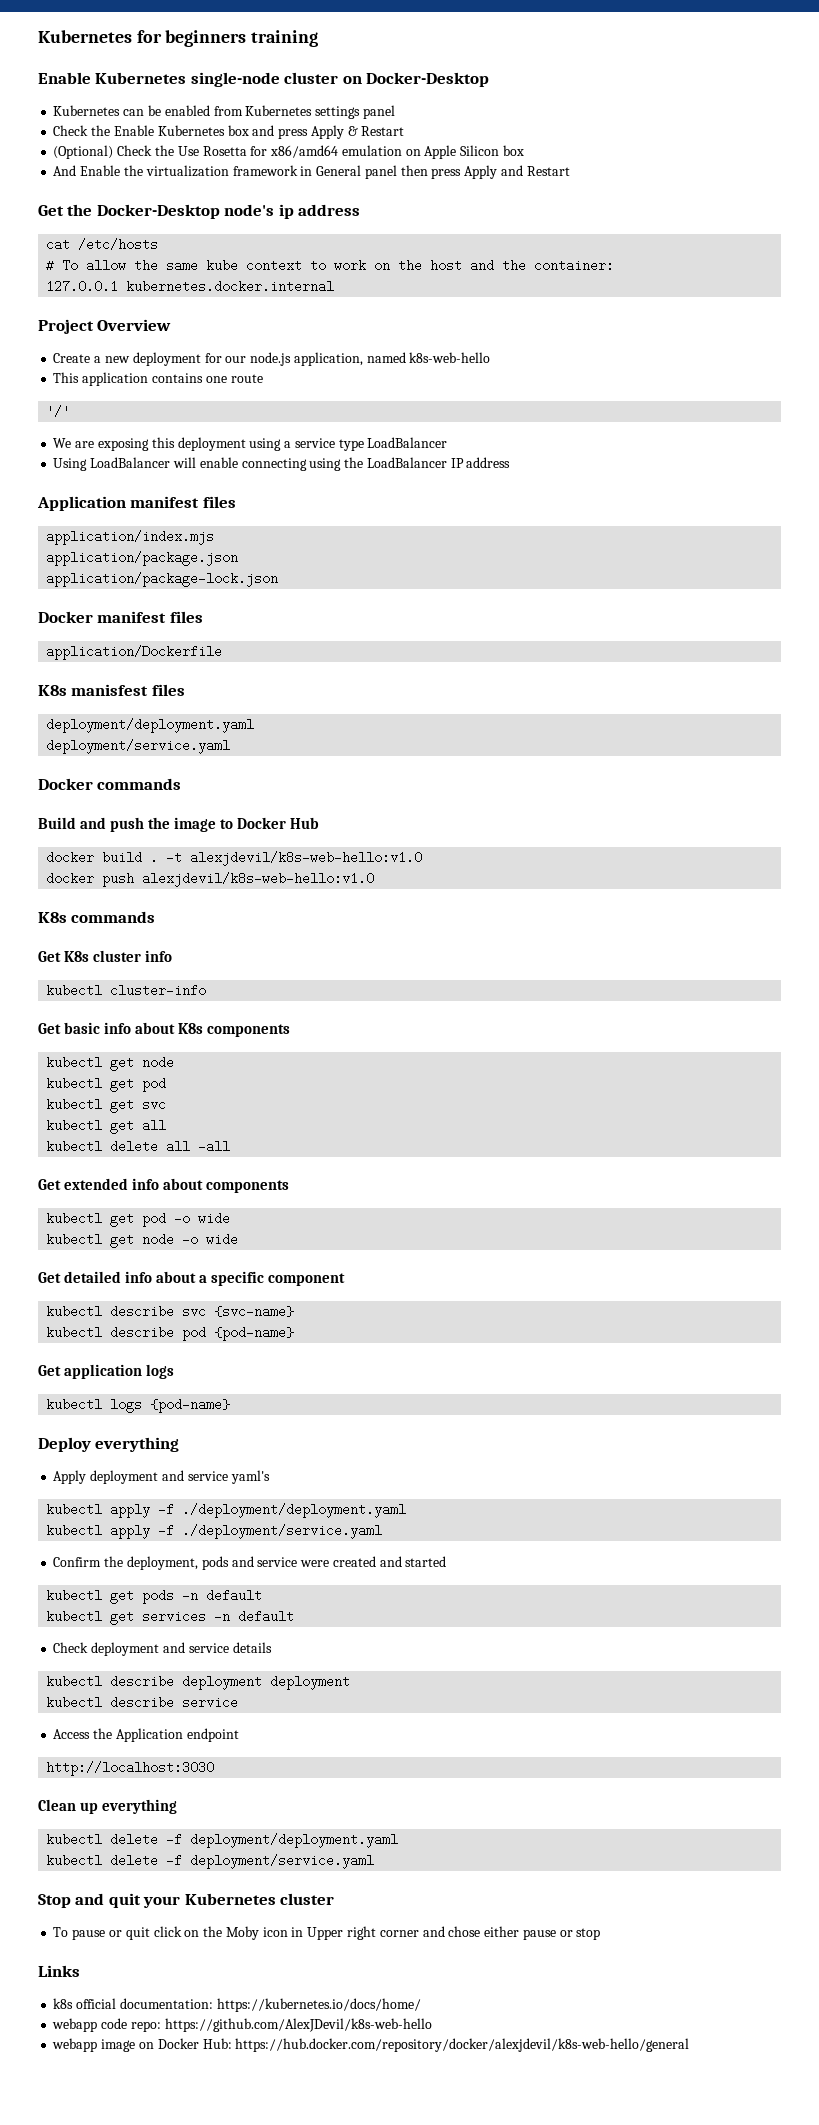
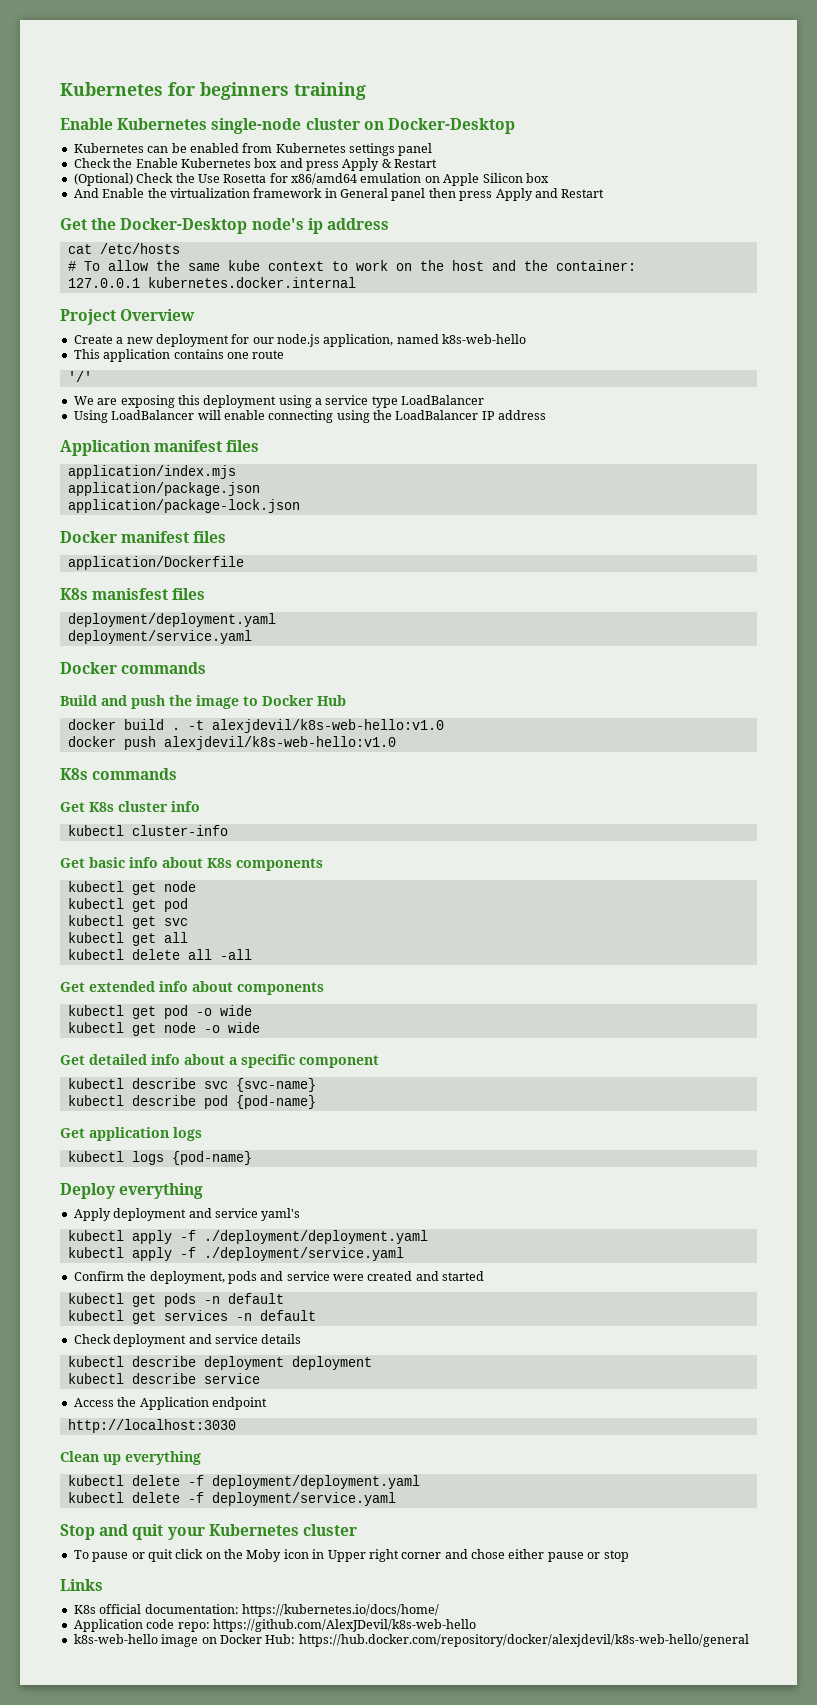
[53,1998,74,2009] k8s -> [73,1605,96,1614] K8s
[52,2018,98,2032] webapp -> [73,1619,143,1632] Application
[52,2038,98,2052] webapp -> [73,1634,158,1644] k8s-web-hello

